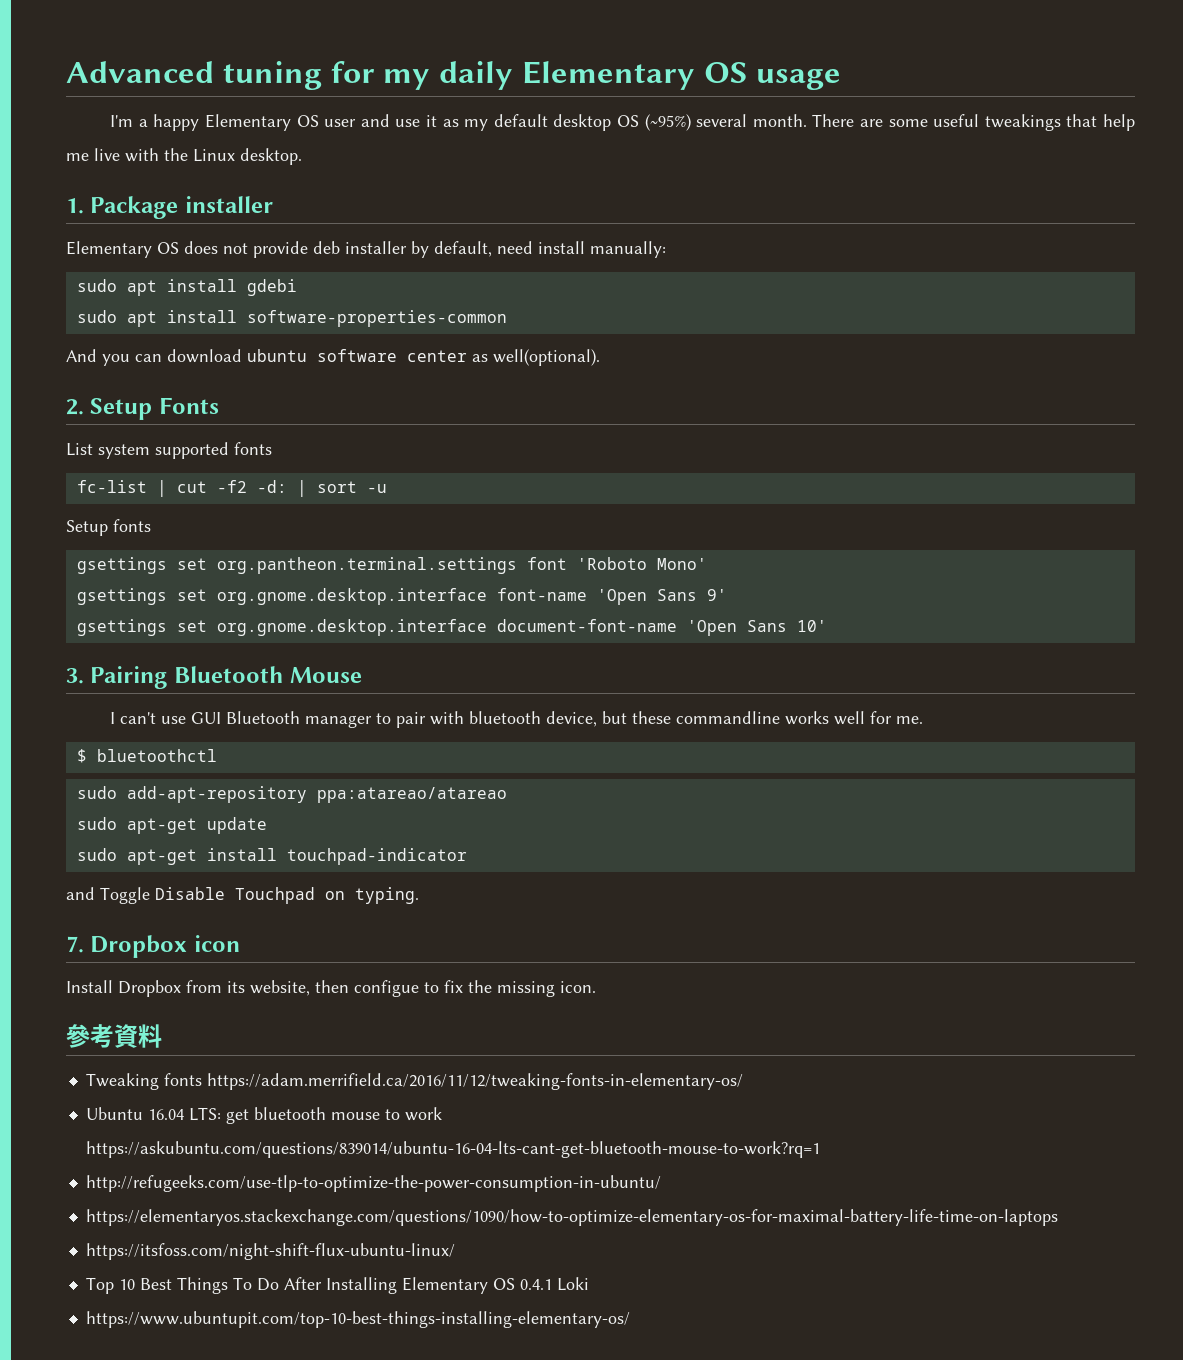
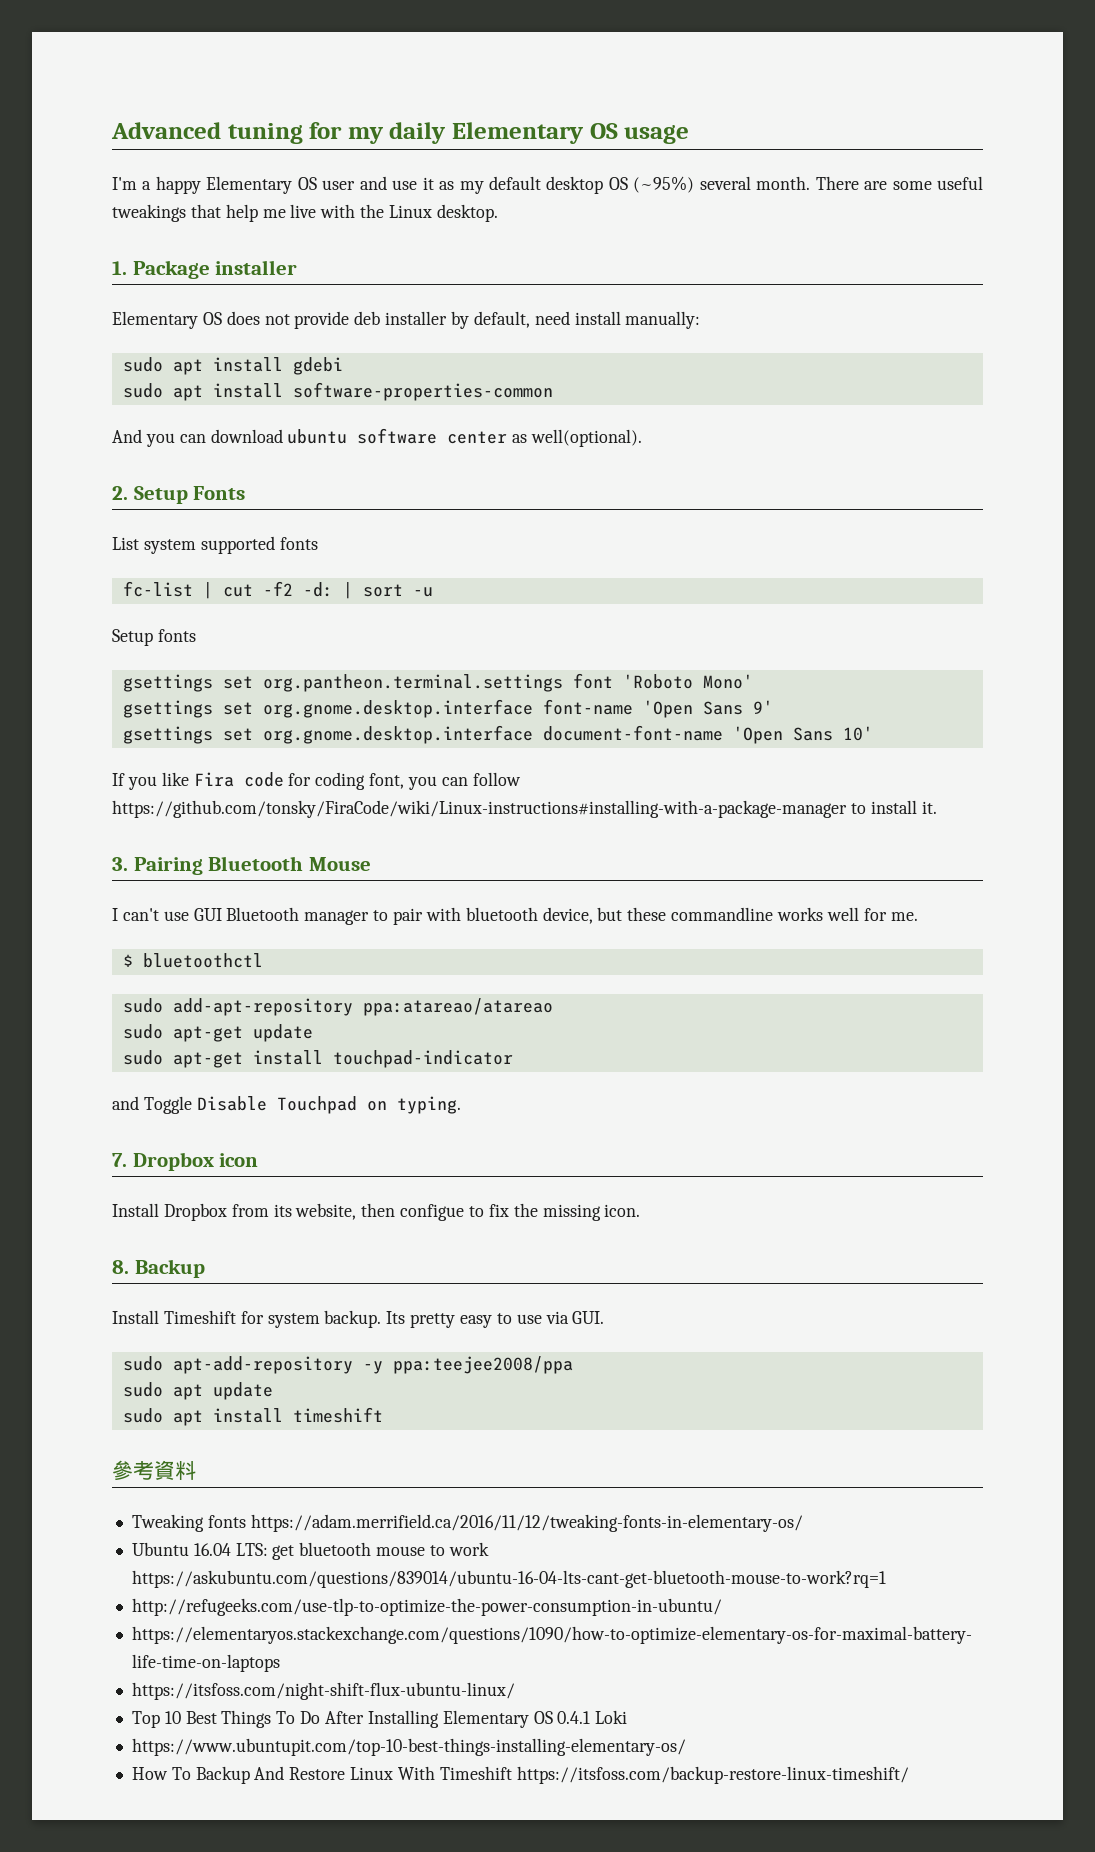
(827, 626) none -> [112,772,521,790] [112,800,937,818] // If you like Fira code for coding font, you can follow https://github.com/tonsky/FiraCode/wiki/Linux-instructions#installing-with-a-package-manager to install it.
(596, 987) none -> [112,1259,205,1278] [112,1310,605,1328] [122,1356,573,1374] [122,1382,273,1400] [122,1407,383,1426] // 8. Backup // Install Timeshift for system backup. Its pretty easy to use via GUI. // sudo apt-add-repository -y ppa:teejee2008/ppa // sudo apt update // sudo apt install timeshift
(630, 1319) none -> [131,1766,909,1784] // How To Backup And Restore Linux With Timeshift https://itsfoss.com/backup-restore-linux-timeshift/

